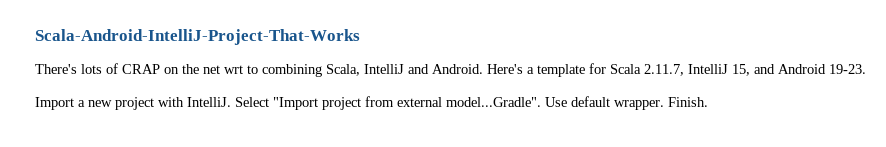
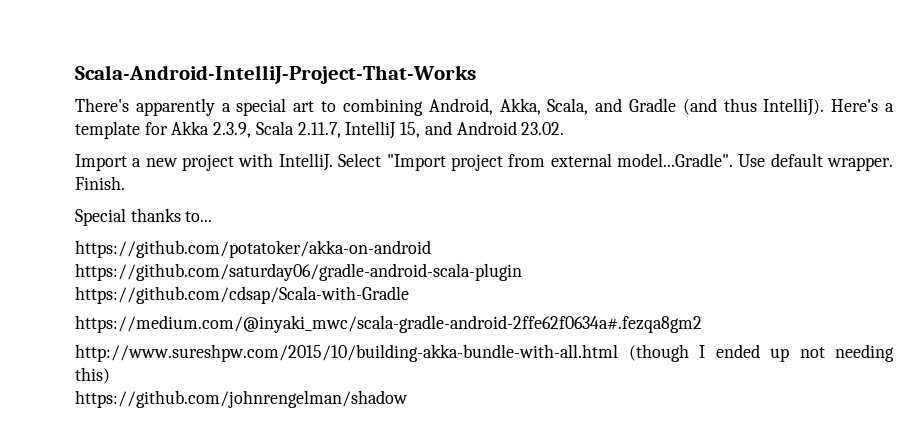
[81,63,483,77] lots of CRAP on the net wrt to combining Scala, IntelliJ and Android. -> [135,98,825,116] apparently a special art to combining Android, Akka, Scala, and Gradle (and thus IntelliJ).
(606, 68) none -> [171,121,252,138] Akka 2.3.9,
[829,64,866,74] 19-23. -> [521,122,565,135] 23.02.
(708, 102) none -> [75,208,213,226] [75,240,431,258] [75,263,522,281] [75,286,409,304] [75,315,702,333] [75,344,894,362] [75,367,110,384] [75,390,408,408] // Special thanks to... // https://github.com/potatoker/akka-on-android // https://github.com/saturday06/gradle-android-scala-plugin // https://github.com/cdsap/Scala-with-Gradle // https://medium.com/@inyaki_mwc/scala-gradle-android-2ffe62f0634a#.fezqa8gm2 // http://www.sureshpw.com/2015/10/building-akka-bundle-with-all.html (though I ended up not needing this) // https://github.com/johnrengelman/shadow

